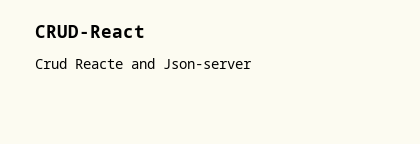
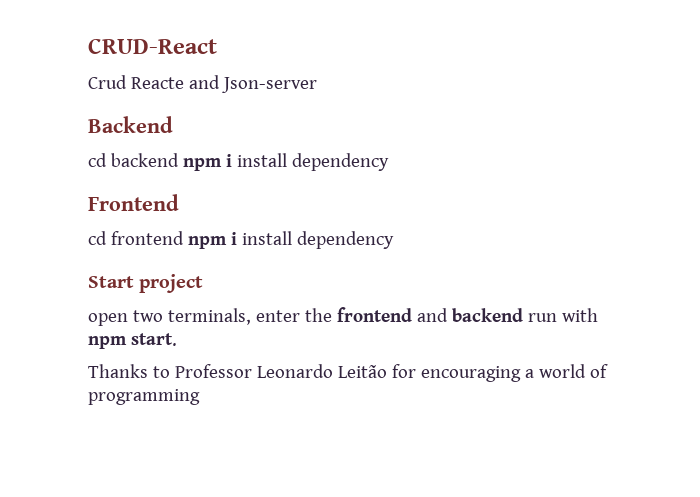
(252, 64) none -> [88,116,173,133] [88,153,389,171] [88,194,179,211] [88,231,394,249] [88,274,204,293] [88,307,598,326] [88,333,177,349] [88,364,608,382] [88,389,200,405] // Backend // cd backend npm i install dependency // Frontend // cd frontend npm i install dependency // Start project // open two terminals, enter the frontend and backend run with npm start. // Thanks to Professor Leonardo Leitão for encouraging a world of programming

